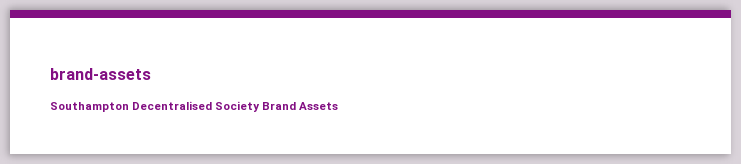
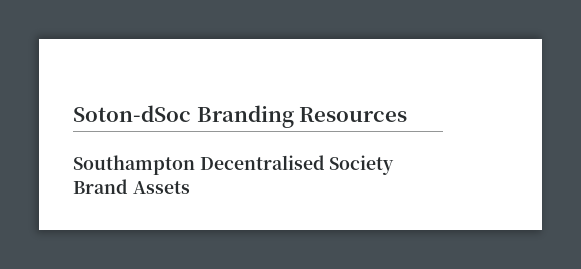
[50,68,151,80] brand-assets -> [73,105,408,128] Soton-dSoc Branding Resources

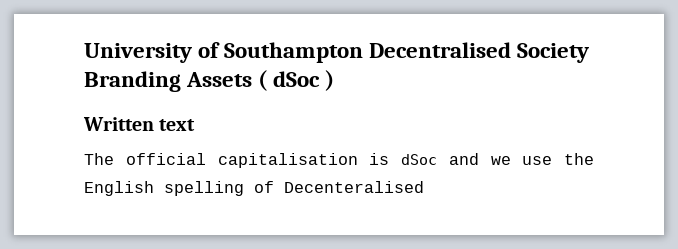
[73,105,408,128] [73,155,395,175] [73,179,190,194] Soton-dSoc Branding Resources // Southampton Decentralised Society Brand Assets -> [84,42,590,63] [84,70,335,92] [83,117,196,131] [84,153,594,168] [84,181,424,196] University of Southampton Decentralised Society Branding Assets ( dSoc ) // Written text // The official capitalisation is dSoc and we use the English spelling of Decenteralised

